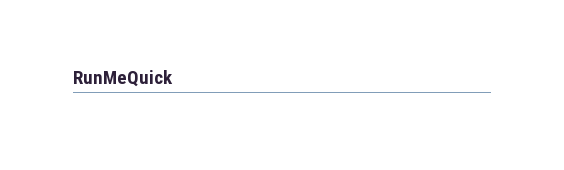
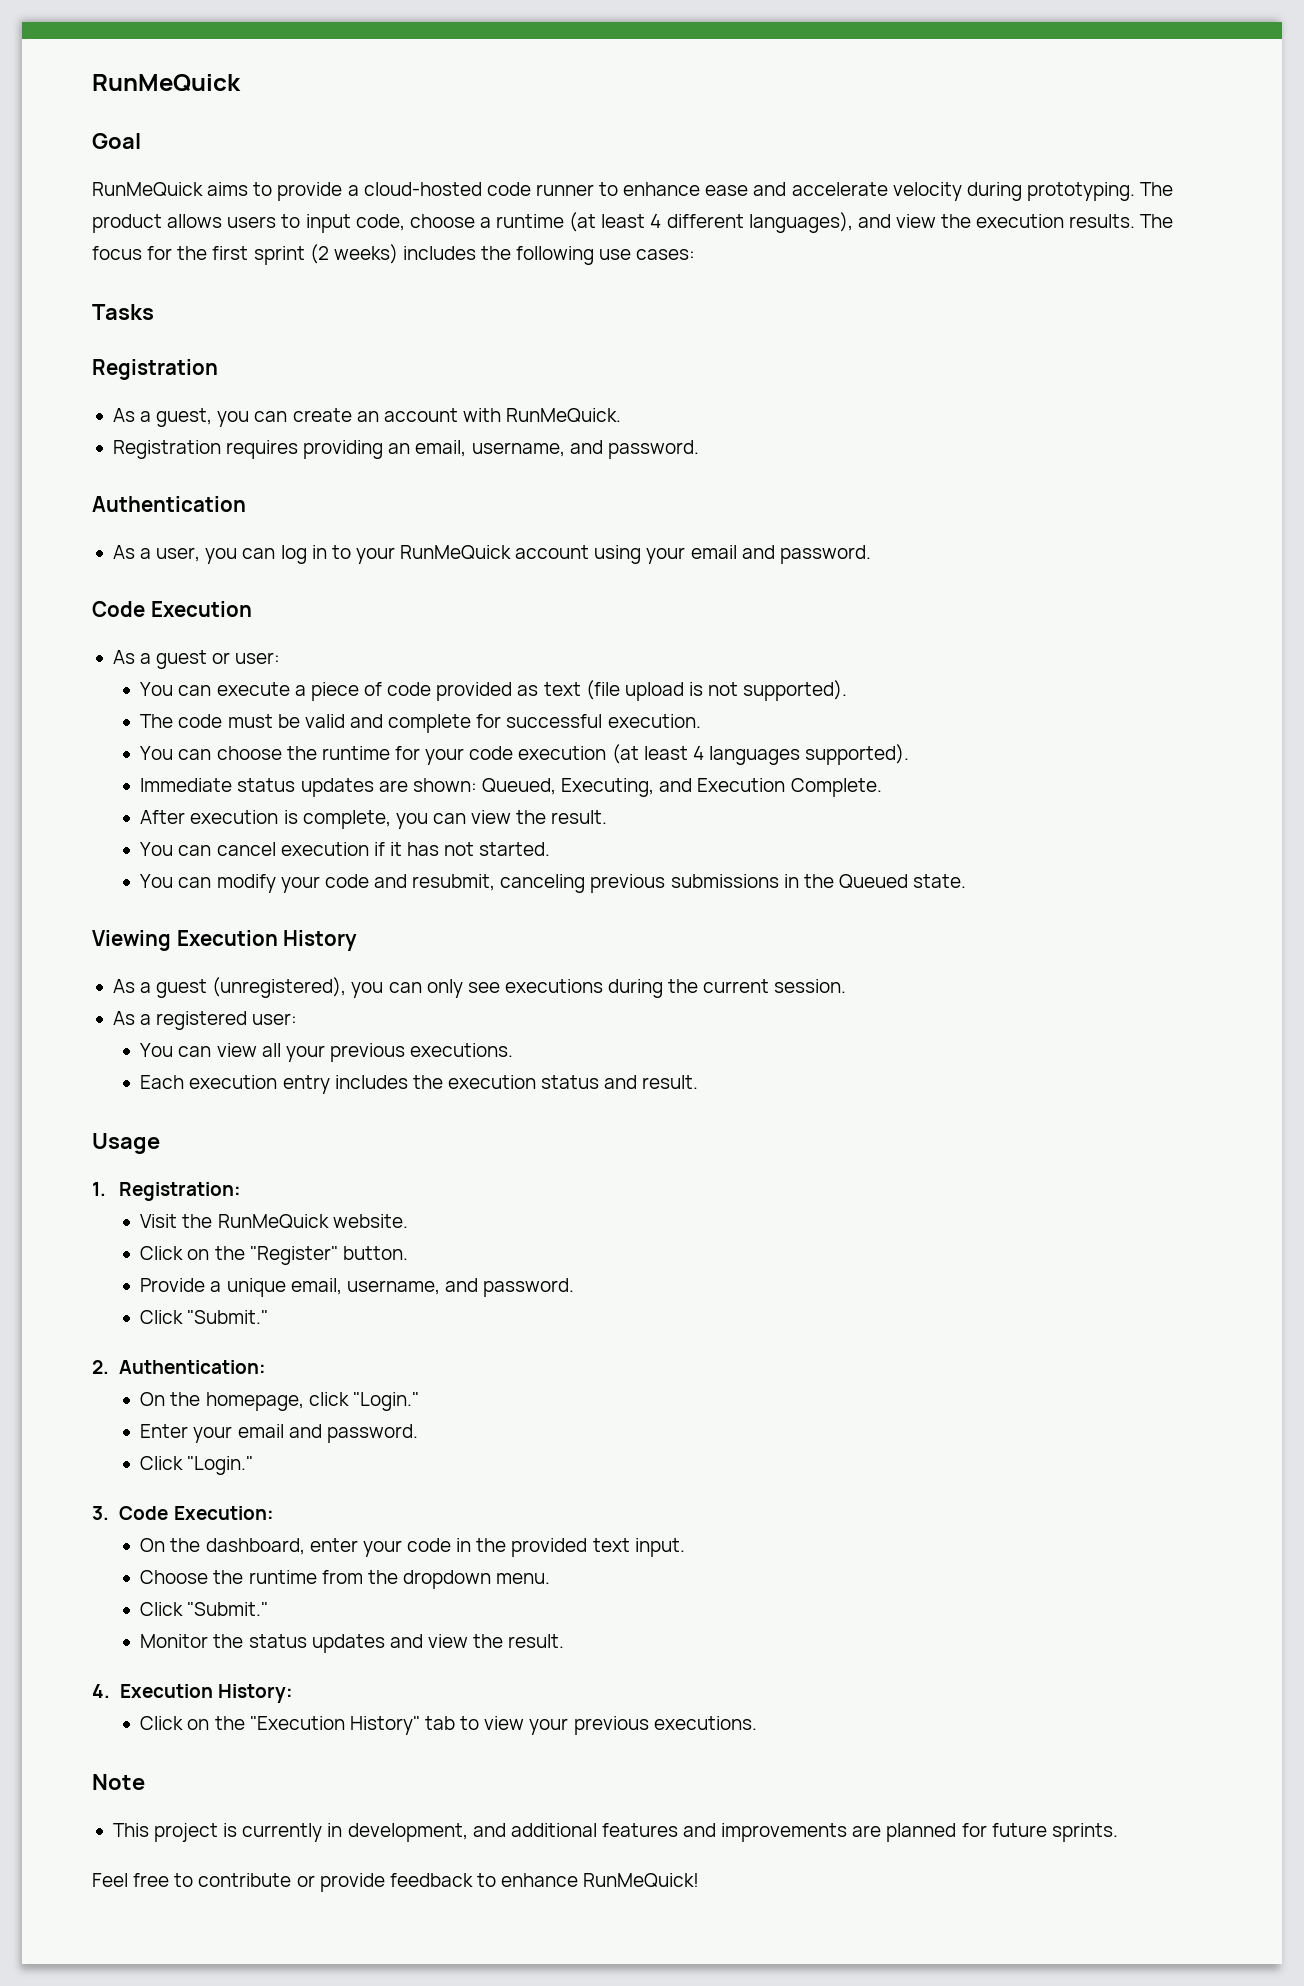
[73,70,173,87] RunMeQuick -> [92,74,241,92] [92,133,141,149] [92,182,1174,201] [92,212,1174,233] [92,244,696,265] [92,304,154,320] [92,359,218,380] [112,408,622,427] [112,440,699,459] [92,496,246,512] [112,545,871,564] [92,601,252,617] [112,650,281,669] [140,680,848,701] [140,714,701,733] [140,744,910,765] [140,778,882,797] [140,810,608,829] [140,842,551,856] [140,874,967,893] [92,930,358,951] [112,977,847,998] [112,1011,298,1030] [140,1043,514,1062] [140,1075,699,1094] [92,1133,160,1154] [92,1182,242,1201] [140,1214,408,1229] [140,1246,408,1265] [140,1278,575,1297] [140,1310,269,1324] [92,1360,267,1374] [140,1392,419,1411] [140,1424,418,1443] [140,1456,254,1475] [92,1506,274,1520] [140,1538,685,1557] [140,1570,551,1589] [140,1602,269,1616] [140,1634,565,1653] [92,1684,293,1703] [140,1716,757,1735] [92,1774,145,1790] [112,1823,1118,1842] [92,1873,700,1892] RunMeQuick // Goal // RunMeQuick aims to provide a cloud-hosted code runner to enhance ease and accelerate velocity during prototyping. The product allows users to input code, choose a runtime (at least 4 different languages), and view the execution results. The focus for the first sprint (2 weeks) includes the following use cases: // Tasks // Registration // As a guest, you can create an account with RunMeQuick. // Registration requires providing an email, username, and password. // Authentication // As a user, you can log in to your RunMeQuick account using your email and password. // Code Execution // As a guest or user: // You can execute a piece of code provided as text (file upload is not supported). // The code must be valid and complete for successful execution. // You can choose the runtime for your code execution (at least 4 languages supported). // Immediate status updates are shown: Queued, Executing, and Execution Complete. // After execution is complete, you can view the result. // You can cancel execution if it has not started. // You can modify your code and resubmit, canceling previous submissions in the Queued state. // Viewing Execution History // As a guest (unregistered), you can only see executions during the current session. // As a registered user: // You can view all your previous executions. // Each execution entry includes the execution status and result. // Usage // 1. Registration: // Visit the RunMeQuick website. // Click on the "Register" button. // Provide a unique email, username, and password. // Click "Submit." // 2. Authentication: // On the homepage, click "Login." // Enter your email and password. // Click "Login." // 3. Code Execution: // On the dashboard, enter your code in the provided text input. // Choose the runtime from the dropdown menu. // Click "Submit." // Monitor the status updates and view the result. // 4. Execution History: // Click on the "Execution History" tab to view your previous executions. // Note // This project is currently in development, and additional features and improvements are planned for future sprints. // Feel free to contribute or provide feedback to enhance RunMeQuick!

